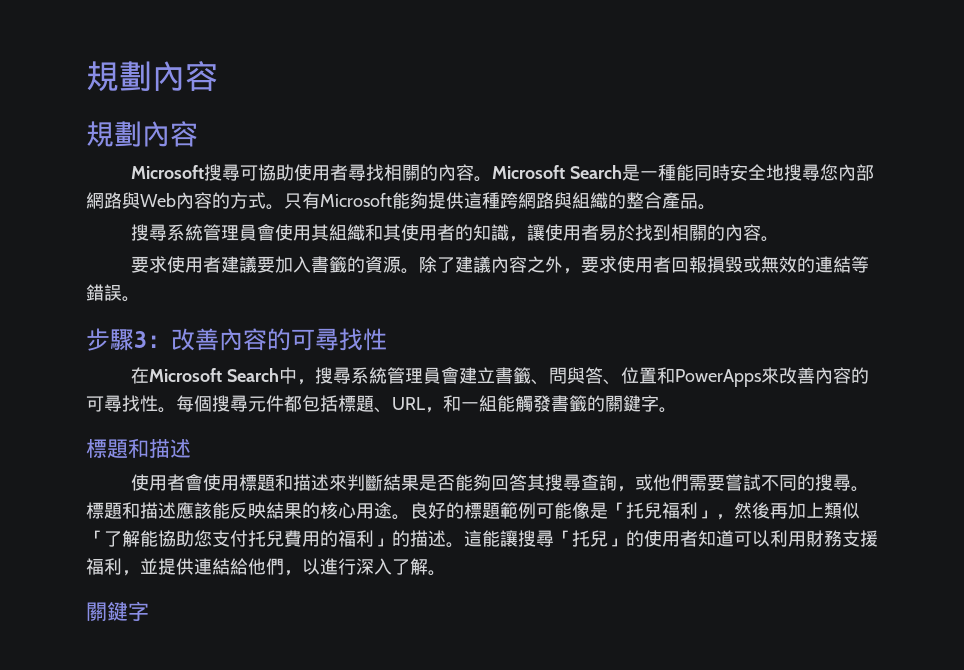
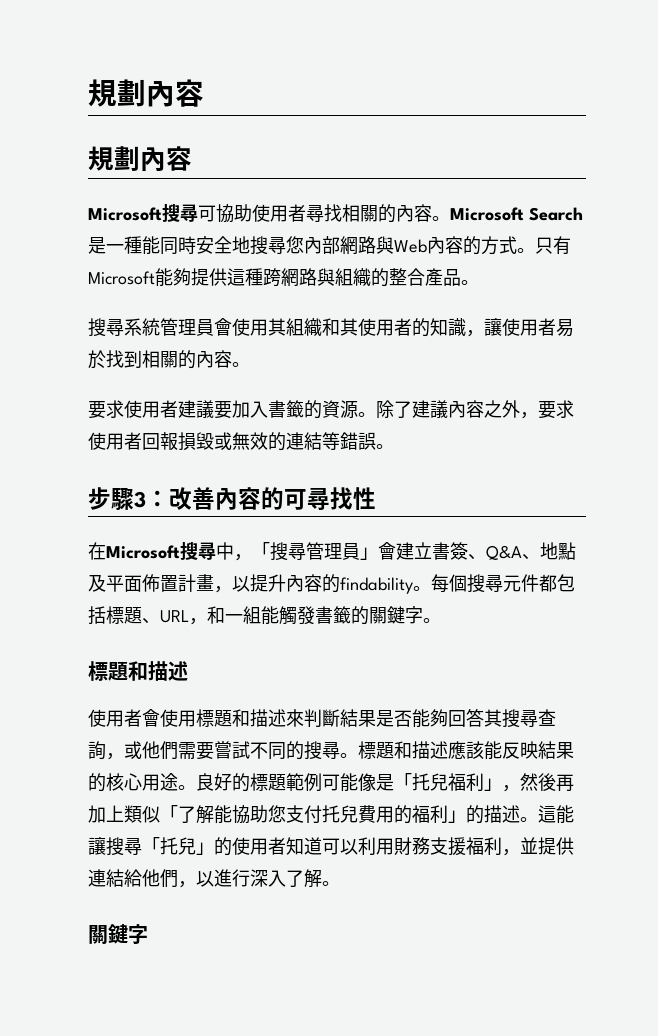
[226,367,869,387] [86,395,158,412] Search中，搜尋系統管理員會建立書籤、問與答、位置和PowerApps來改善內容的可尋找性 -> [180,542,576,561] [88,574,413,594] 搜尋中，「搜尋管理員」會建立書簽、Q&A、地點及平面佈置計畫，以提升內容的findability

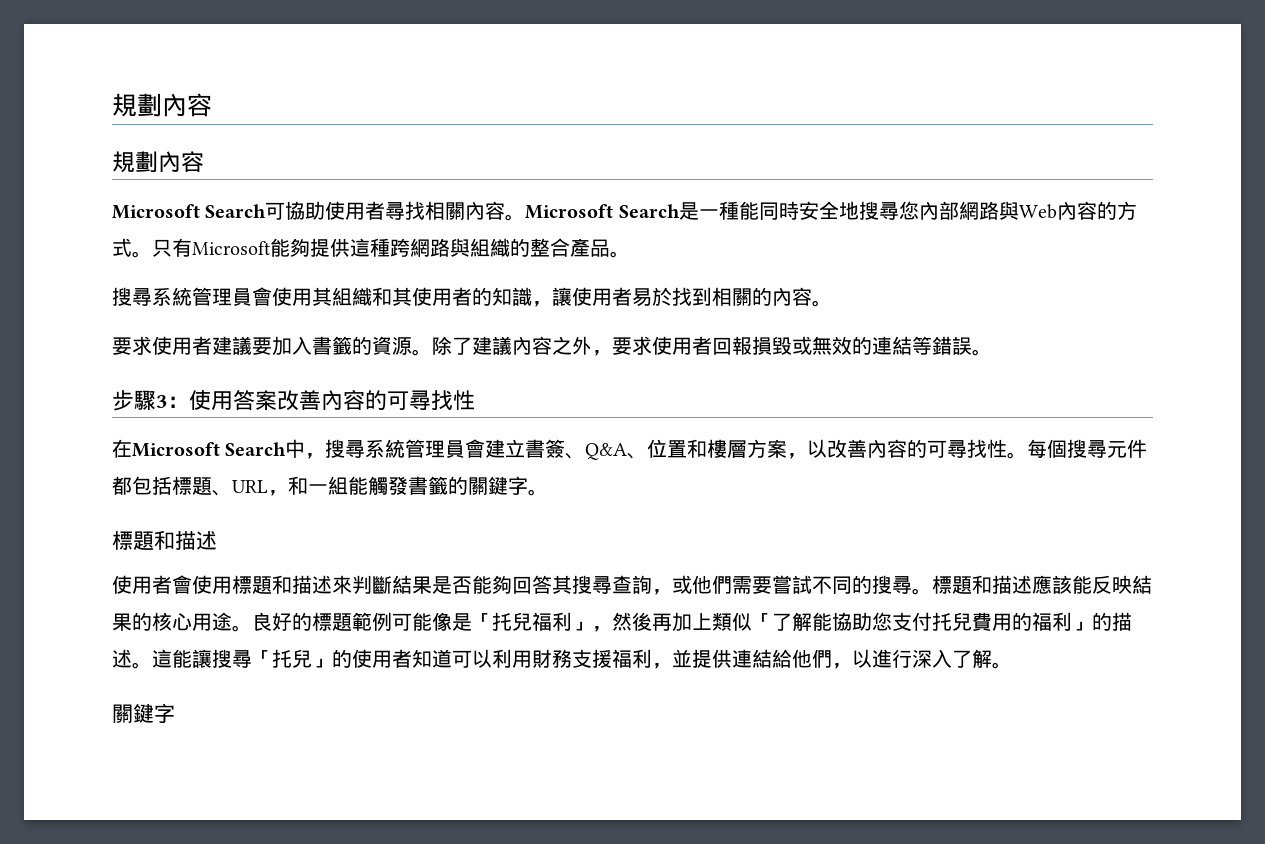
[162,204,198,222] 搜尋 -> [205,204,267,218] Search
[378,204,396,223] 的 -> (466, 211) none
(169, 498) none -> [189,390,277,411] 使用答案
[180,542,378,561] 搜尋中，「搜尋管理員」 -> [225,439,466,459] Search中，搜尋系統管理員
[540,542,576,560] [88,574,413,594] 地點及平面佈置計畫，以提升內容的findability -> [647,439,1008,459] 位置和樓層方案，以改善內容的可尋找性

